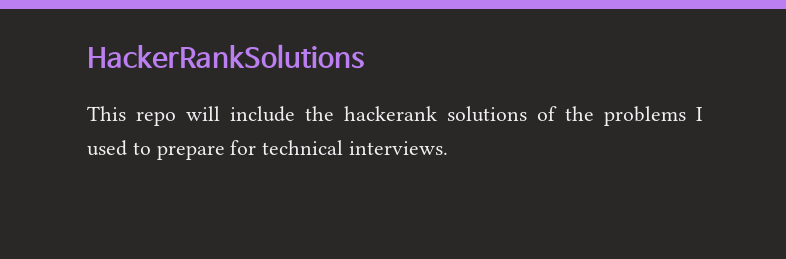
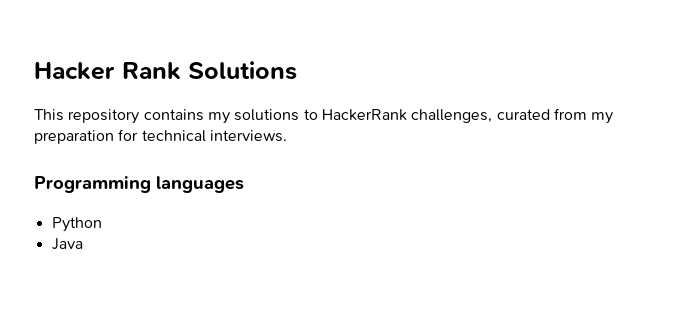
[87,44,364,69] [87,106,703,126] [87,140,225,160] HackerRankSolutions // This repo will include the hackerank solutions of the problems I used to prepare -> [34,61,297,80] [34,108,614,124] [34,130,114,144] Hacker Rank Solutions // This repository contains my solutions to HackerRank challenges, curated from my preparation
(449, 148) none -> [34,176,244,193] [51,217,102,232] [51,238,83,250] // Programming languages // Python // Java

